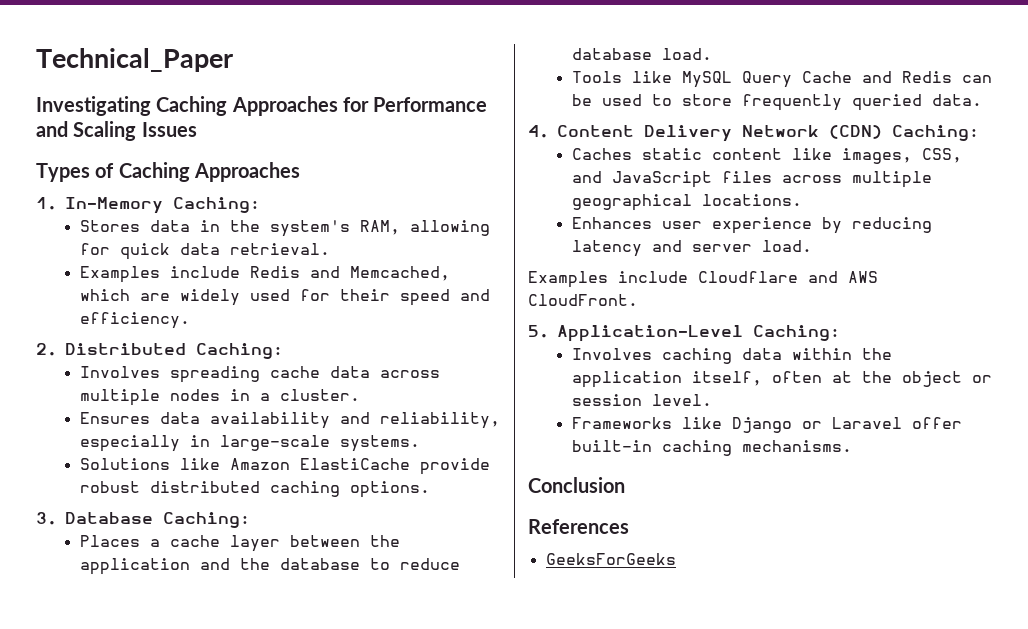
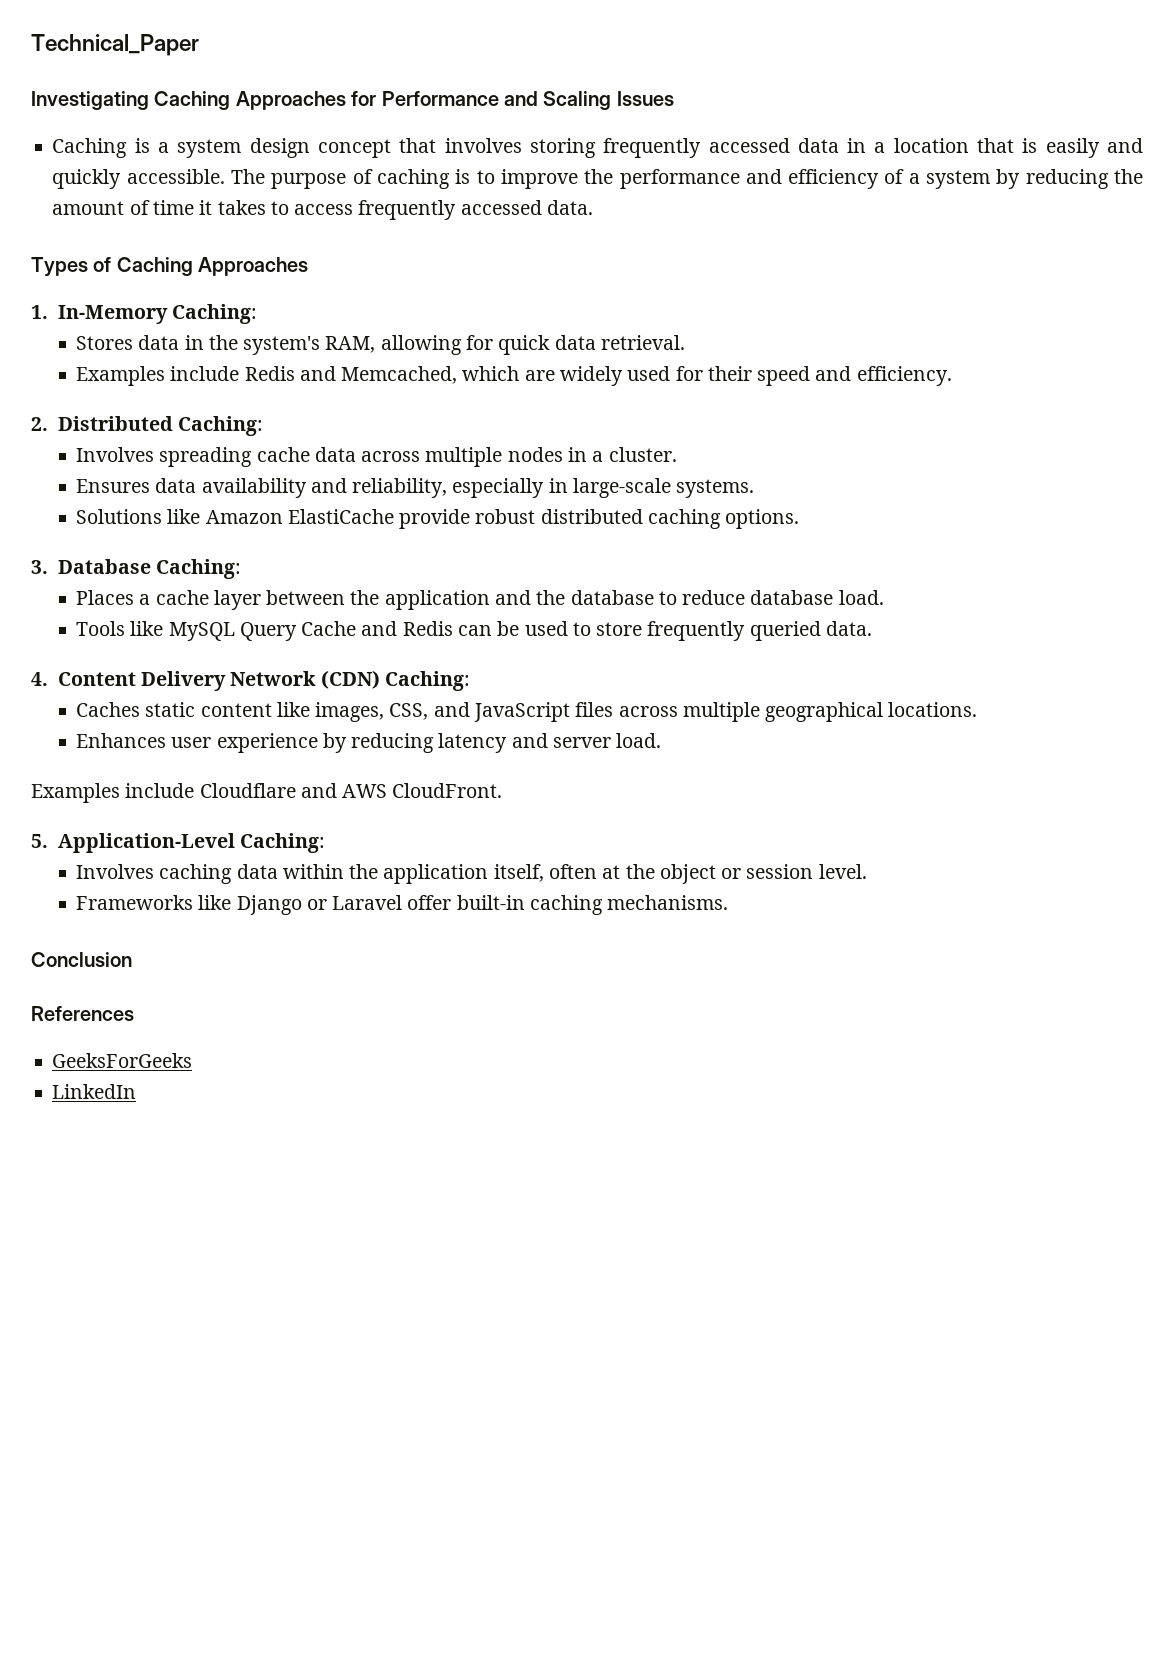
(197, 129) none -> [52,138,1143,158] [52,169,1143,189] [52,200,593,220] // Caching is a system design concept that involves storing frequently accessed data in a location that is easily and quickly accessible. The purpose of caching is to improve the performance and efficiency of a system by reducing the amount of time it takes to access frequently accessed data.
(676, 559) none -> [52,1084,137,1099] // LinkedIn

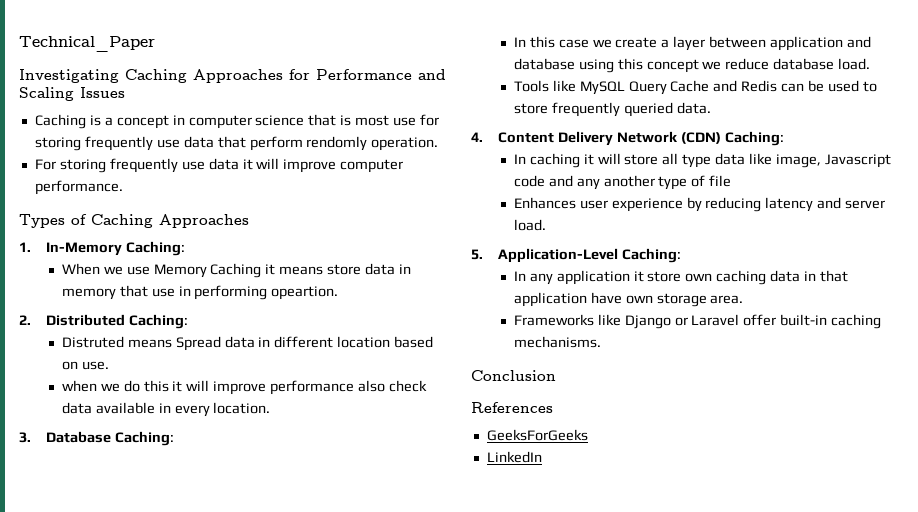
[177,138,1143,158] [52,169,1143,189] [52,200,593,220] system design concept that involves storing frequently accessed data in a location that is easily and quickly accessible. The purpose of caching is to improve the performance and efficiency of a system by reducing the amount of time it takes to access frequently accessed data. -> [116,114,440,129] [34,136,439,151] [34,158,404,173] [34,180,123,195] concept in computer science that is most use for storing frequently use data that perform rendomly operation. // For storing frequently use data it will improve computer performance.
[76,335,685,355] [76,366,952,386] [31,416,264,436] [76,447,677,467] [76,478,755,498] [76,509,800,529] [31,559,242,579] [76,590,209,605] Stores data in the system's RAM, allowing for quick data retrieval. // Examples include Redis and Memcached, which are widely used for their speed and efficiency. // 2. Distributed Caching: // Involves spreading cache data across multiple nodes in a cluster. // Ensures data availability and reliability, especially in large-scale systems. // Solutions like Amazon ElastiCache provide robust distributed caching options. // 3. Database Caching: // Places a cache -> [61,263,412,278] [61,285,339,300] [19,314,188,329] [61,336,434,351] [61,361,109,370] [61,380,428,395] [61,402,271,417] [19,431,174,446] [513,36,670,48] When we use Memory Caching it means store data in memory that use in performing opeartion. // 2. Distributed Caching: // Distruted means Spread data in different location based on use. // when we do this it will improve performance also check data available in every location. // 3. Database Caching: // In this case we create a
[350,590,380,605] the -> (767, 42) none
[536,590,677,605] the database to -> [513,58,722,73] database using this concept we
[76,702,978,722] Caches static content like images, CSS, and JavaScript files across multiple geographical locations. -> [513,153,891,168] [513,175,732,190] In caching it will store all type data like image, Javascript code and any another type of file
[31,783,503,803] [31,833,326,853] [76,864,867,884] Examples include Cloudflare and AWS CloudFront. // 5. Application-Level Caching: // Involves caching data within the application itself, often at the object or session level. -> [471,248,681,263] [513,270,849,285] [513,292,744,307] 5. Application-Level Caching: // In any application it store own caching data in that application have own storage area.

